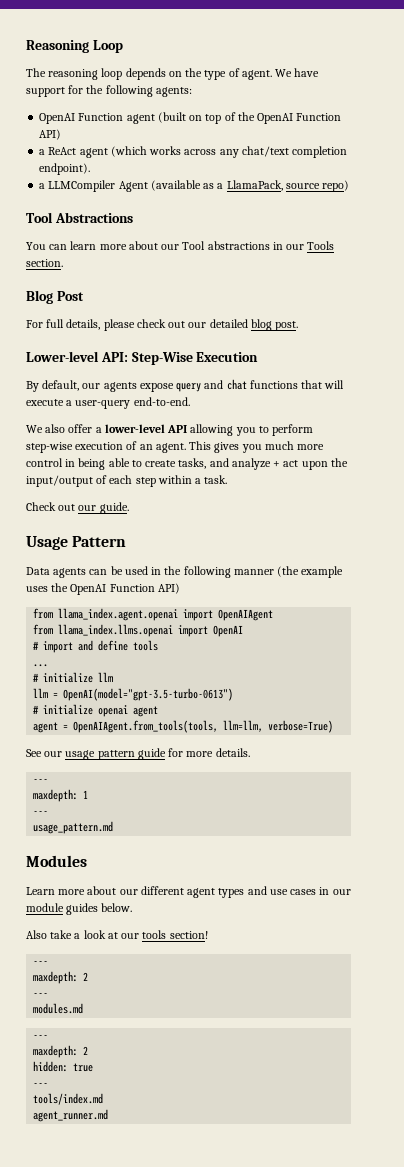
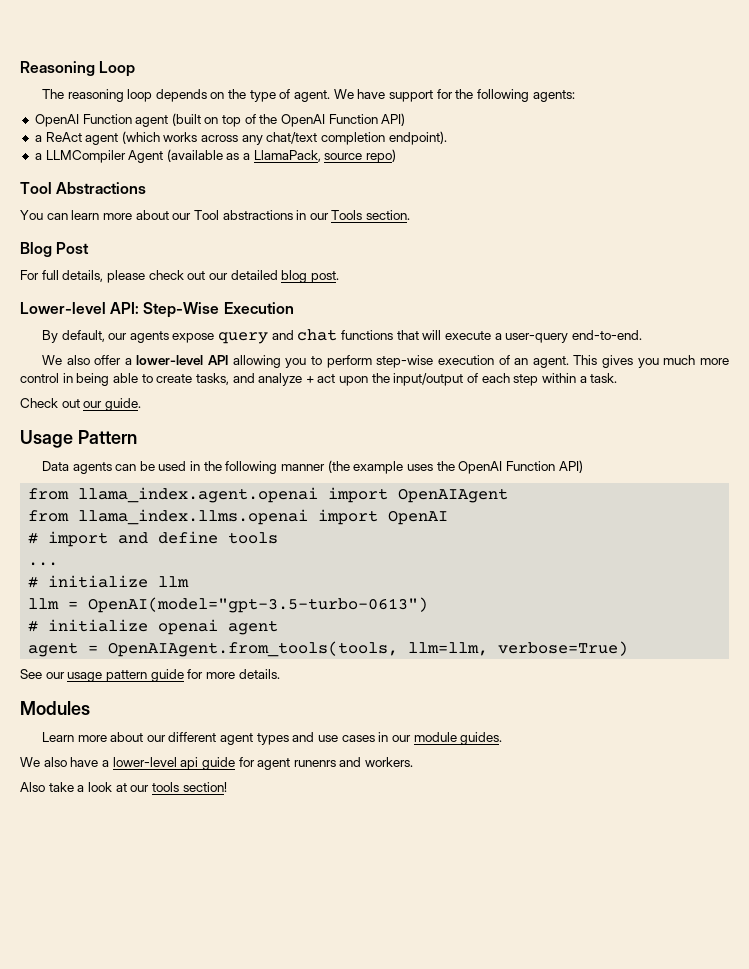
[33,779,49,783] [33,789,89,802] [33,811,49,815] [33,821,114,834] // --- // maxdepth: 1 // --- // usage_pattern.md -> (280, 674) none
[66,903,133,915] guides below. -> [460,732,503,745] [20,757,414,770] guides. // We also have a lower-level api guide for agent runenrs and workers.
[33,961,49,965] [33,971,89,984] [33,993,49,997] [33,1003,84,1014] [33,1035,49,1039] [33,1045,89,1058] [33,1061,94,1072] [33,1083,49,1087] [33,1093,104,1105] [33,1109,109,1122] // --- // maxdepth: 2 // --- // modules.md // --- // maxdepth: 2 // hidden: true // --- // tools/index.md // agent_runner.md -> (227, 787) none

